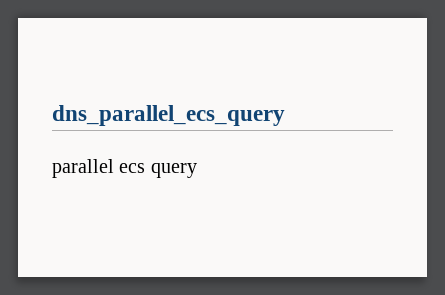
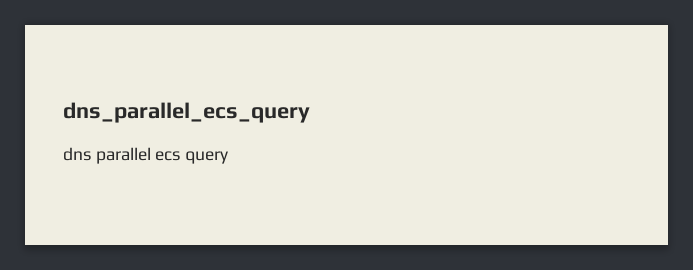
(285, 115) none -> [63,147,91,161] dns

